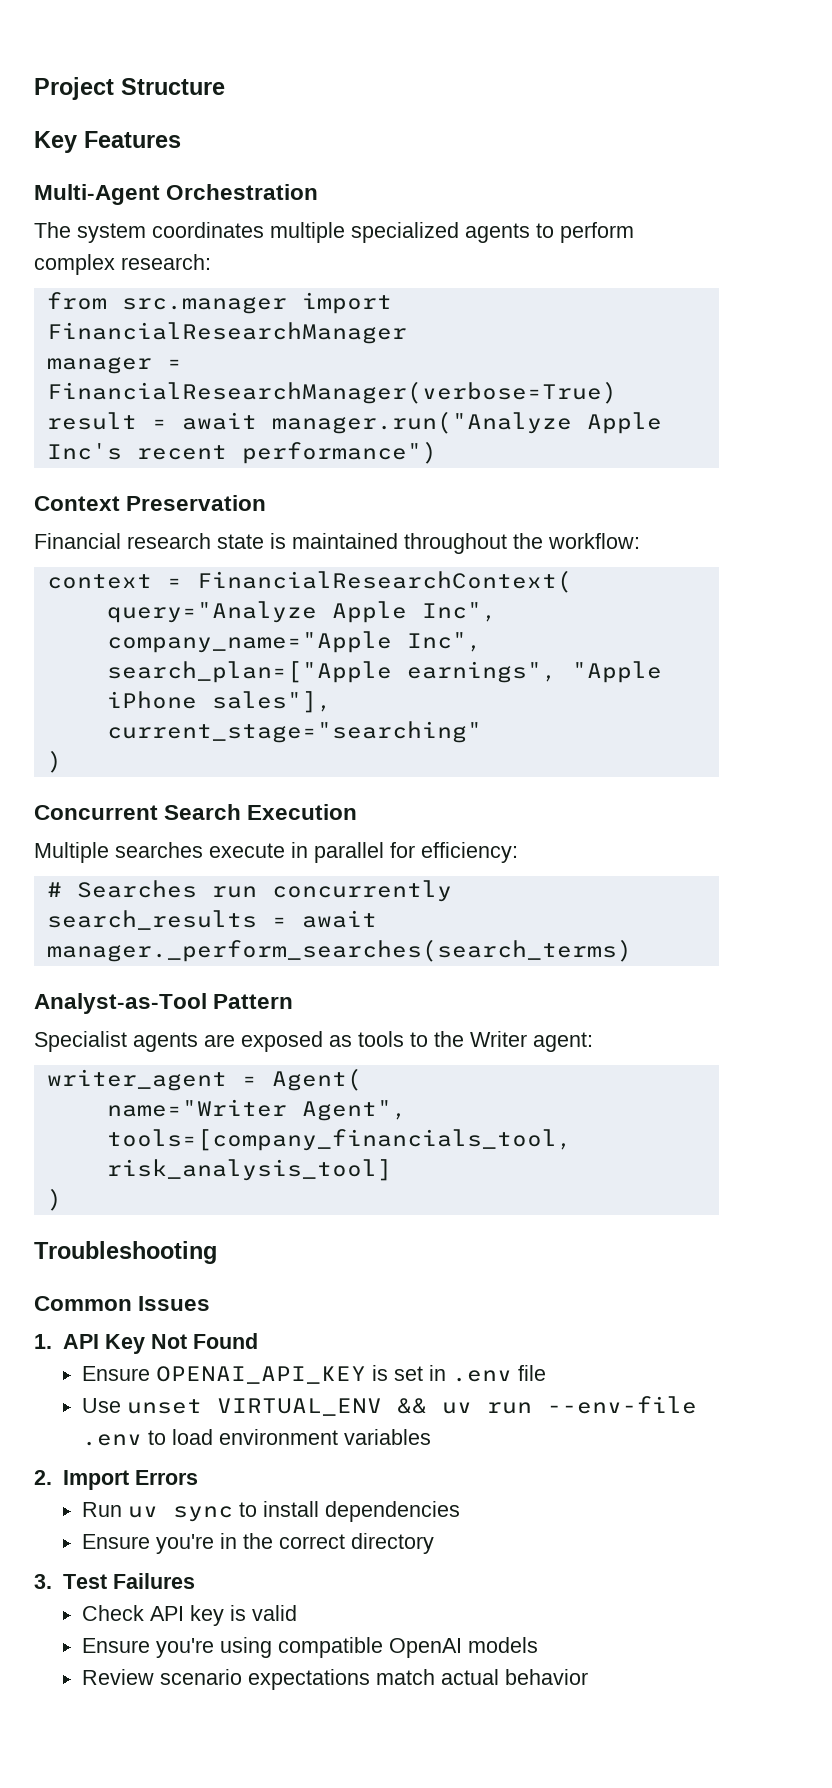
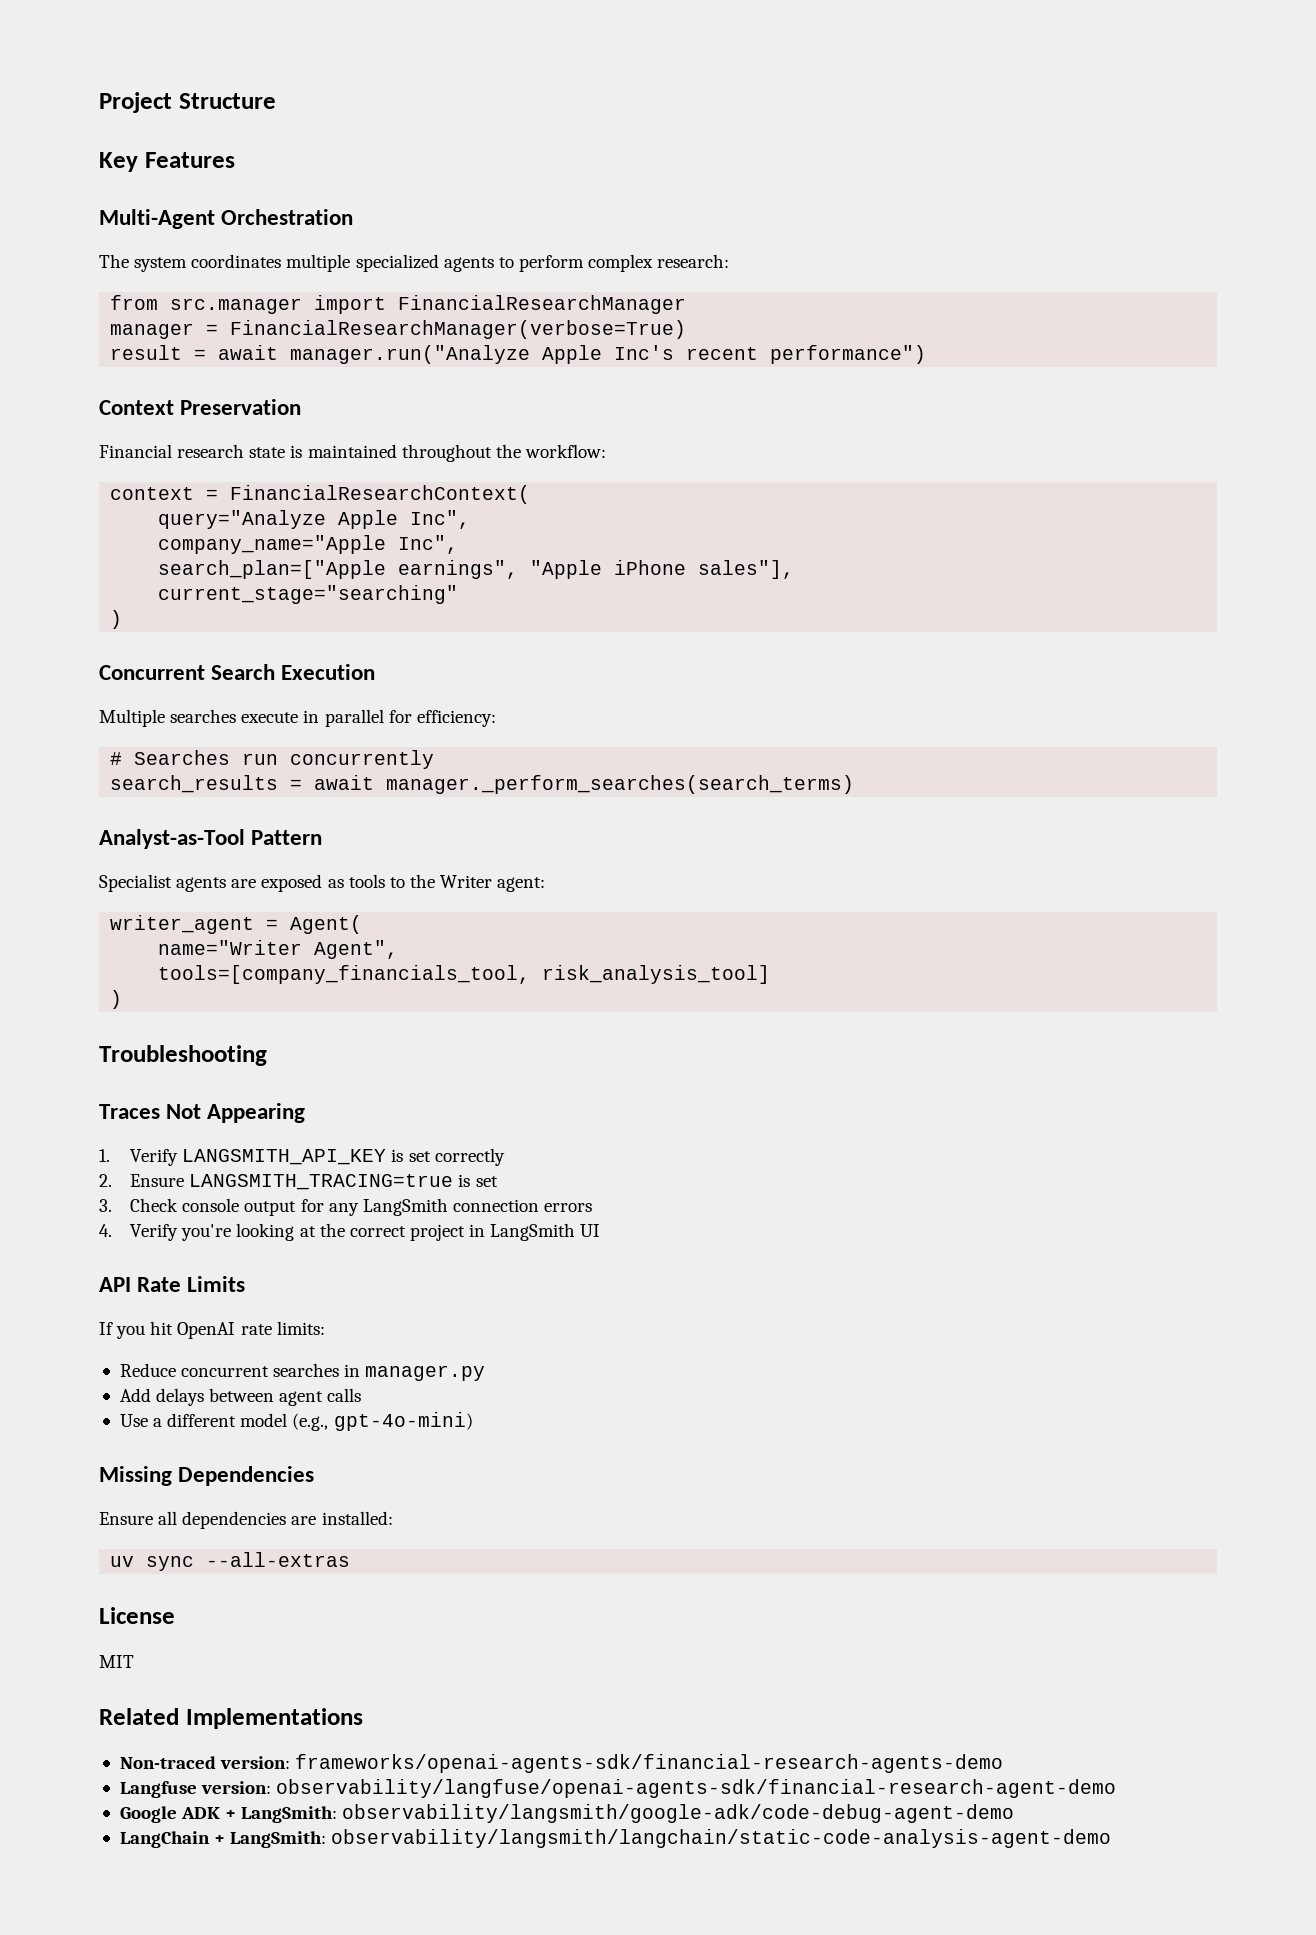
[34,1296,211,1311] [34,1333,258,1354] [82,1365,547,1384] [82,1396,698,1416] [82,1429,432,1446] [34,1470,198,1490] [82,1501,461,1522] [82,1533,435,1554] [34,1573,195,1589] [82,1605,298,1626] [82,1637,539,1658] [82,1669,589,1690] Common Issues // 1. API Key Not Found // Ensure OPENAI_API_KEY is set in .env file // Use unset VIRTUAL_ENV && uv run --env-file .env to load environment variables // 2. Import Errors // Run uv sync to install dependencies // Ensure you're in the correct directory // 3. Test Failures // Check API key is valid // Ensure you're using compatible OpenAI models // Review scenario expectations match actual behavior -> [99,1103,306,1123] [99,1148,505,1166] [99,1174,498,1190] [99,1198,593,1216] [99,1223,601,1241] [99,1276,246,1292] [99,1321,325,1339] [119,1363,486,1381] [119,1388,362,1406] [119,1412,473,1431] [99,1466,315,1486] [99,1511,393,1529] [110,1552,351,1571] [99,1607,175,1624] [99,1655,134,1668] [99,1708,363,1729] [119,1754,1004,1773] [119,1779,1117,1798] [119,1804,1015,1823] [119,1829,1112,1848] Traces Not Appearing // 1. Verify LANGSMITH_API_KEY is set correctly // 2. Ensure LANGSMITH_TRACING=true is set // 3. Check console output for any LangSmith connection errors // 4. Verify you're looking at the correct project in LangSmith UI // API Rate Limits // If you hit OpenAI rate limits: // Reduce concurrent searches in manager.py // Add delays between agent calls // Use a different model (e.g., gpt-4o-mini) // Missing Dependencies // Ensure all dependencies are installed: // uv sync --all-extras // License // MIT // Related Implementations // Non-traced version: frameworks/openai-agents-sdk/financial-research-agents-demo // Langfuse version: observability/langfuse/openai-agents-sdk/financial-research-agent-demo // Google ADK + LangSmith: observability/langsmith/google-adk/code-debug-agent-demo // LangChain + LangSmith: observability/langsmith/langchain/static-code-analysis-agent-demo

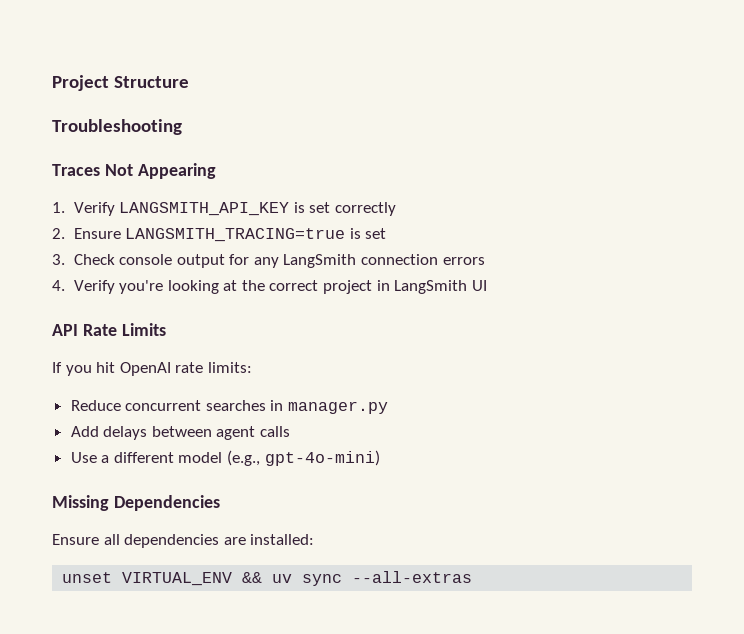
[99,152,235,172] [99,209,354,229] [99,254,730,272] [110,295,687,314] [110,320,687,339] [110,345,927,364] [99,399,302,415] [99,444,606,462] [110,485,531,504] [158,510,471,529] [158,535,459,554] [158,560,795,579] [158,585,459,604] [110,610,123,629] [99,664,376,680] [99,709,496,727] [110,750,435,769] [110,775,855,794] [99,829,323,849] [99,874,546,892] [110,915,363,934] [158,940,399,959] [158,965,771,984] [110,990,123,1009] // Key Features // Multi-Agent Orchestration // The system coordinates multiple specialized agents to perform complex research: // from src.manager import FinancialResearchManager // manager = FinancialResearchManager(verbose=True) // result = await manager.run("Analyze Apple Inc's recent performance") // Context Preservation // Financial research state is maintained throughout the workflow: // context = FinancialResearchContext( // query="Analyze Apple Inc", // company_name="Apple Inc", // search_plan=["Apple earnings", "Apple iPhone sales"], // current_stage="searching" // ) // Concurrent Search Execution // Multiple searches execute in parallel for efficiency: // # Searches run concurrently // search_results = await manager._perform_searches(search_terms) // Analyst-as-Tool Pattern // Specialist agents are exposed as tools to the Writer agent: // writer_agent = Agent( // name="Writer Agent", // tools=[company_financials_tool, risk_analysis_tool] // ) -> (189, 82) none
(393, 1518) none -> [62,572,263,586] unset VIRTUAL_ENV &&
[99,1607,175,1624] [99,1655,134,1668] [99,1708,363,1729] [119,1754,1004,1773] [119,1779,1117,1798] [119,1804,1015,1823] [119,1829,1112,1848] // License // MIT // Related Implementations // Non-traced version: frameworks/openai-agents-sdk/financial-research-agents-demo // Langfuse version: observability/langfuse/openai-agents-sdk/financial-research-agent-demo // Google ADK + LangSmith: observability/langsmith/google-adk/code-debug-agent-demo // LangChain + LangSmith: observability/langsmith/langchain/static-code-analysis-agent-demo -> (473, 577) none

